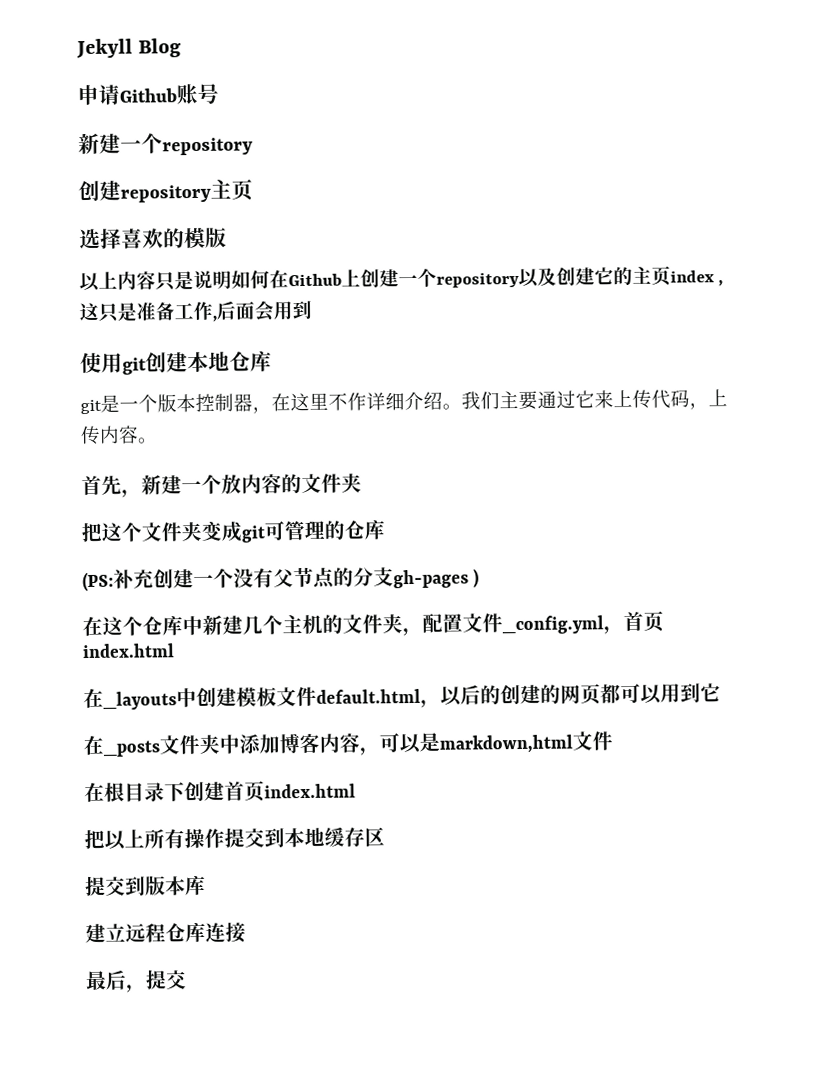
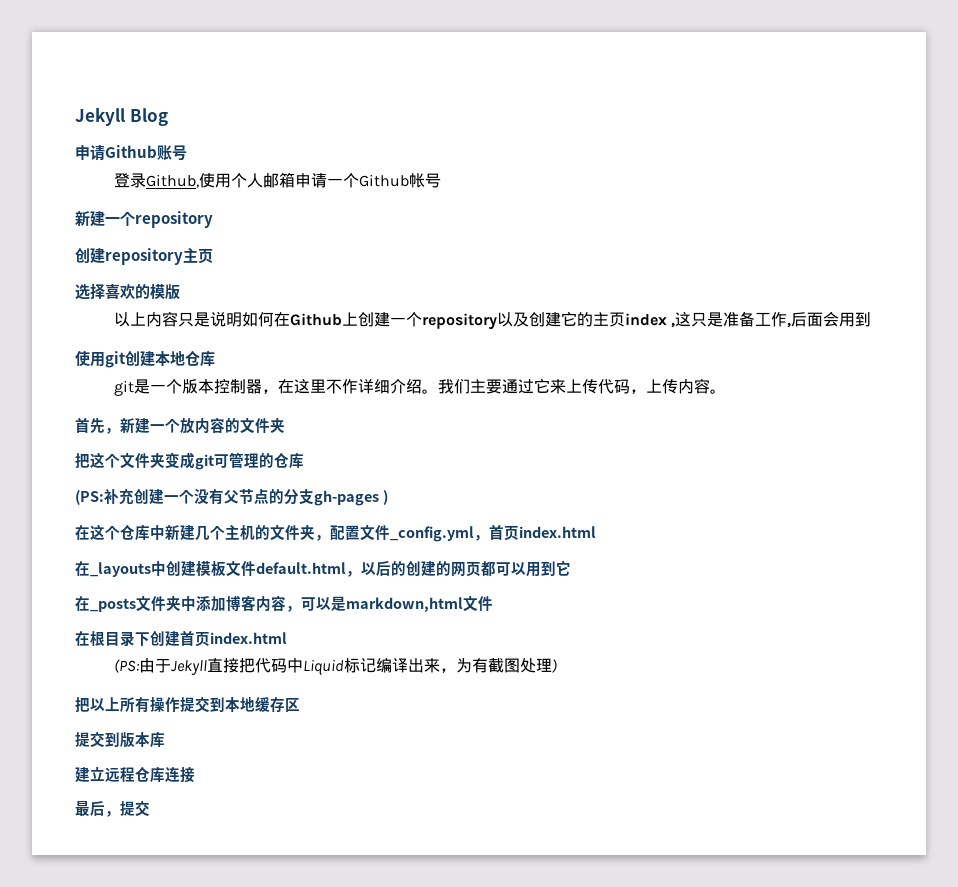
(219, 93) none -> [113,172,441,188] // 登录Github,使用个人邮箱申请一个Github帐号
(356, 791) none -> [113,658,557,675] // (PS:由于Jekyll直接把代码中Liquid标记编译出来，为有截图处理)

